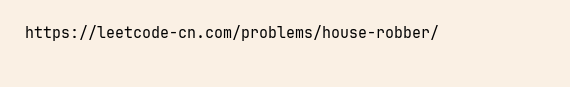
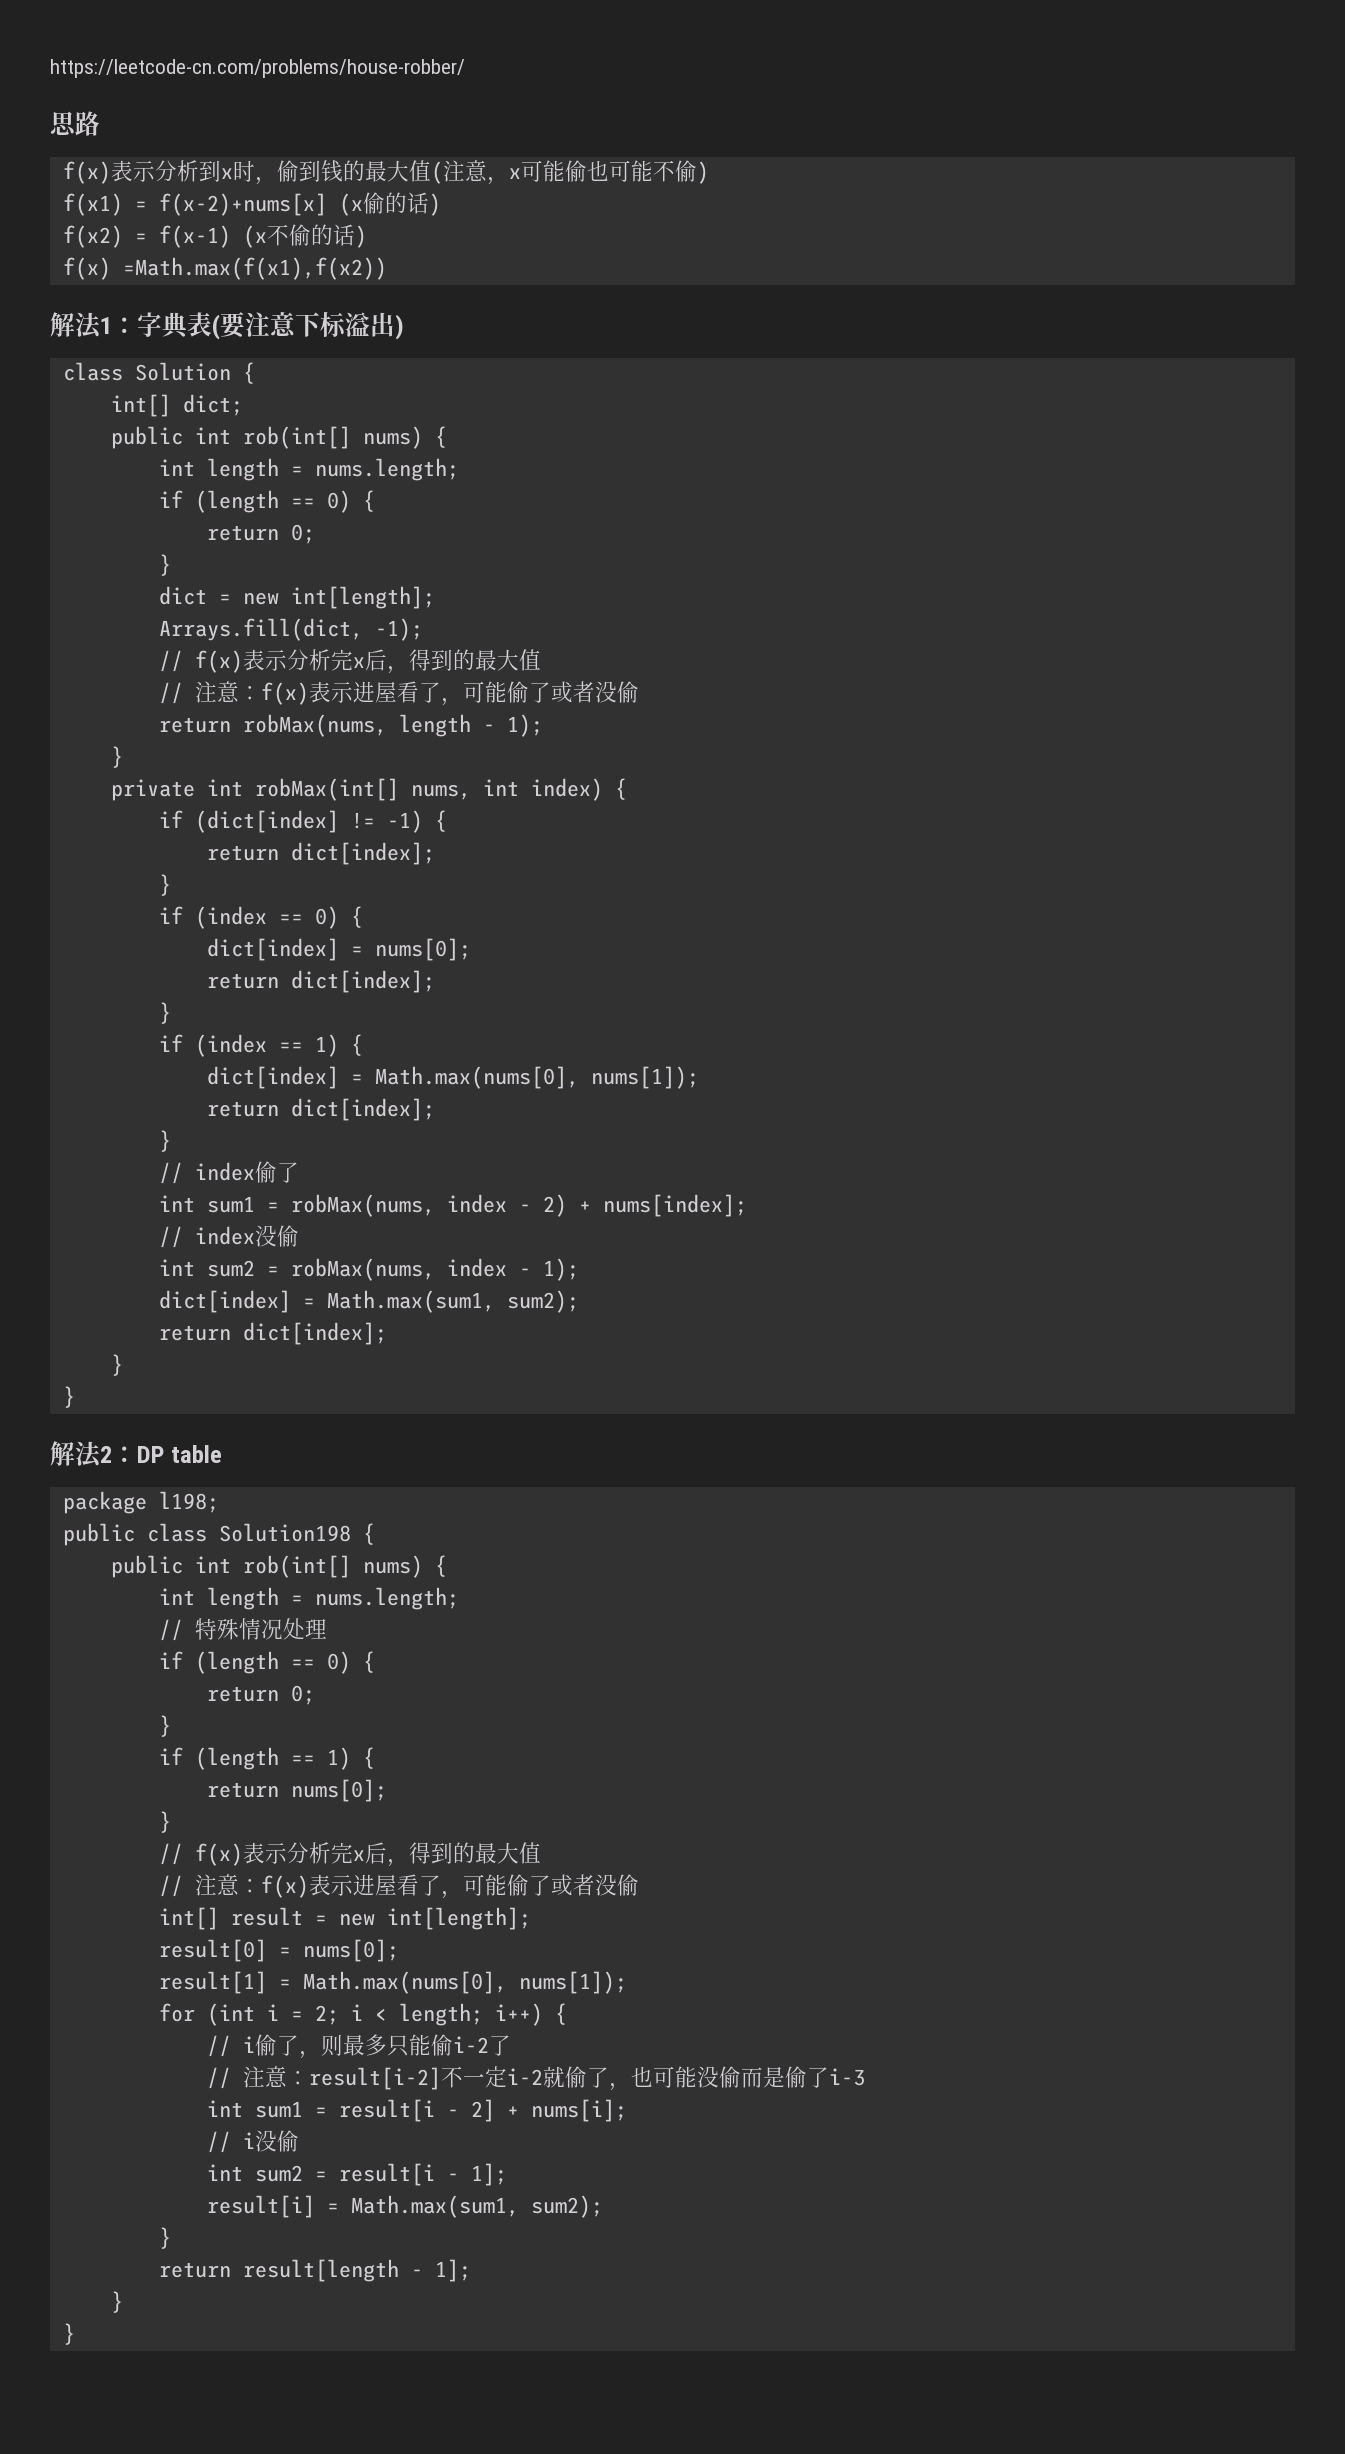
(439, 33) none -> [50,111,100,136] [62,160,709,185] [62,192,441,216] [62,224,367,248] [62,257,387,280] [50,312,404,340] [62,362,255,384] [110,394,243,417] [110,426,447,449] [158,458,459,481] [158,490,375,513] [206,524,315,544] [158,554,171,576] [158,586,435,609] [158,618,423,641] [158,649,541,674] [158,681,639,706] [158,714,543,737] [110,746,123,768] [110,778,627,801] [158,810,447,833] [206,842,435,865] [158,874,171,896] [158,906,363,929] [206,938,471,961] [206,970,435,993] [158,1002,171,1024] [158,1034,363,1057] [206,1066,699,1089] [206,1098,435,1121] [158,1130,171,1152] [158,1161,299,1184] [158,1194,747,1217] [158,1225,299,1248] [158,1258,579,1281] [158,1290,579,1313] [158,1322,387,1345] [110,1354,123,1376] [62,1386,75,1408] [50,1441,222,1468] [62,1491,219,1514] [62,1523,375,1546] [110,1555,447,1578] [158,1587,459,1610] [158,1618,327,1641] [158,1651,375,1674] [206,1685,315,1705] [158,1715,171,1737] [158,1747,375,1770] [206,1779,387,1802] [158,1811,171,1833] [158,1842,541,1867] [158,1874,639,1899] [158,1907,531,1930] [158,1939,399,1962] [158,1971,627,1994] [158,2003,567,2026] [206,2034,511,2059] [206,2066,865,2091] [206,2099,627,2122] [206,2130,299,2153] [206,2163,507,2186] [206,2195,603,2218] [158,2227,171,2249] [158,2259,471,2282] [110,2291,123,2313] [62,2323,75,2345] // 思路 // f(x)表示分析到x时，偷到钱的最大值(注意，x可能偷也可能不偷) // f(x1) = f(x-2)+nums[x] (x偷的话) // f(x2) = f(x-1) (x不偷的话) // f(x) =Math.max(f(x1),f(x2)) // 解法1：字典表(要注意下标溢出) // class Solution { // int[] dict; // public int rob(int[] nums) { // int length = nums.length; // if (length == 0) { // return 0; // } // dict = new int[length]; // Arrays.fill(dict, -1); // // f(x)表示分析完x后，得到的最大值 // // 注意：f(x)表示进屋看了，可能偷了或者没偷 // return robMax(nums, length - 1); // } // private int robMax(int[] nums, int index) { // if (dict[index] != -1) { // return dict[index]; // } // if (index == 0) { // dict[index] = nums[0]; // return dict[index]; // } // if (index == 1) { // dict[index] = Math.max(nums[0], nums[1]); // return dict[index]; // } // // index偷了 // int sum1 = robMax(nums, index - 2) + nums[index]; // // index没偷 // int sum2 = robMax(nums, index - 1); // dict[index] = Math.max(sum1, sum2); // return dict[index]; // } // } // 解法2：DP table // package l198; // public class Solution198 { // public int rob(int[] nums) { // int length = nums.length; // // 特殊情况处理 // if (length == 0) { // return 0; // } // if (length == 1) { // return nums[0]; // } // // f(x)表示分析完x后，得到的最大值 // // 注意：f(x)表示进屋看了，可能偷了或者没偷 // int[] result = new int[length]; // result[0] = nums[0]; // result[1] = Math.max(nums[0], nums[1]); // for (int i = 2; i < length; i++) { // // i偷了，则最多只能偷i-2了 // // 注意：result[i-2]不一定i-2就偷了，也可能没偷而是偷了i-3 // int sum1 = result[i - 2] + nums[i]; // // i没偷 // int sum2 = result[i - 1]; // result[i] = Math.max(sum1, sum2); // } // return result[length - 1]; // } // }

